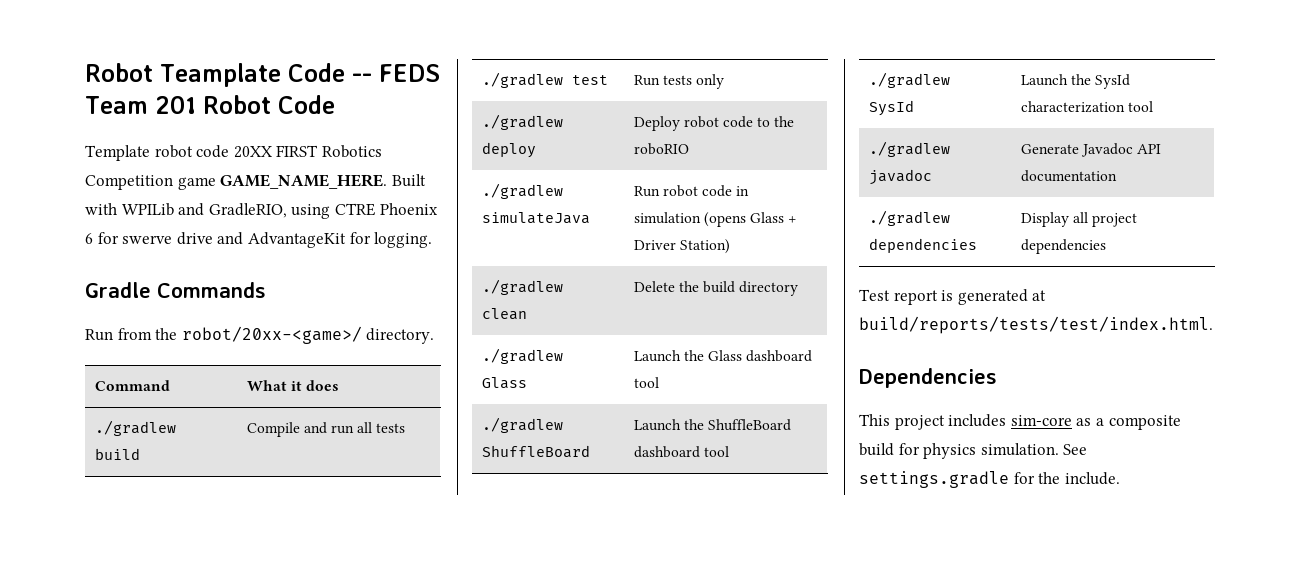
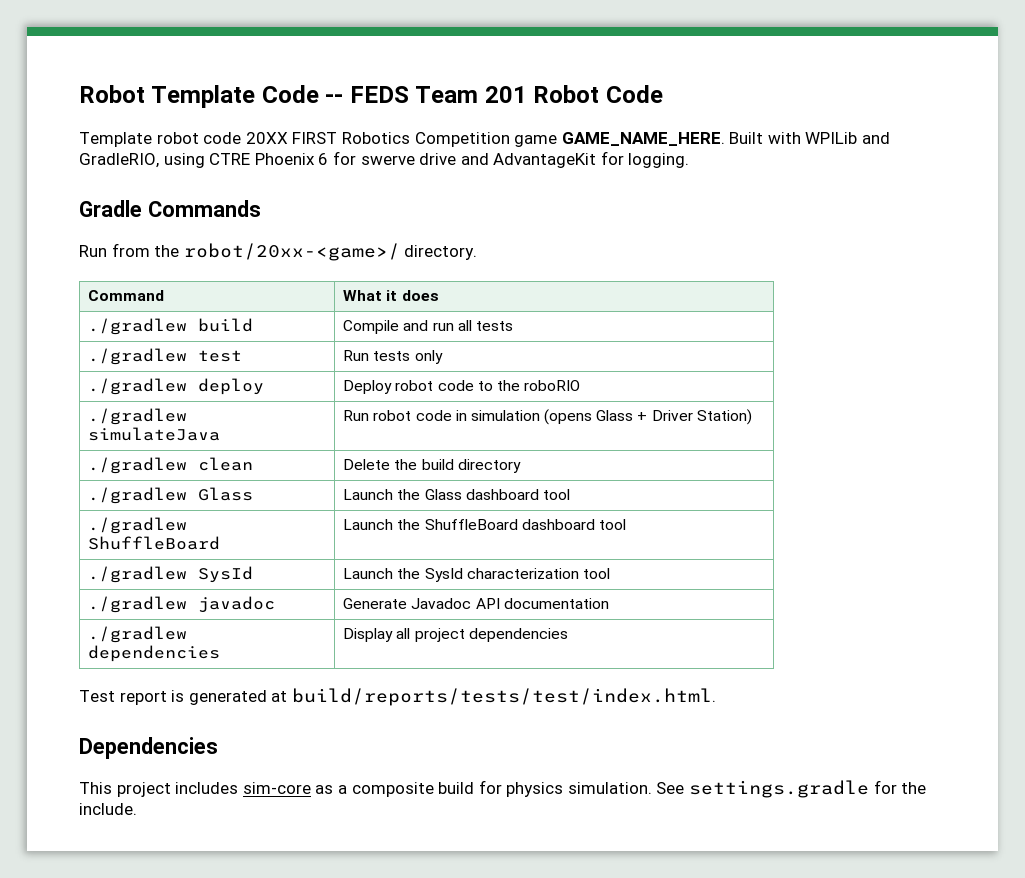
[85,63,281,87] Robot Teamplate -> [79,85,256,108] Robot Template

